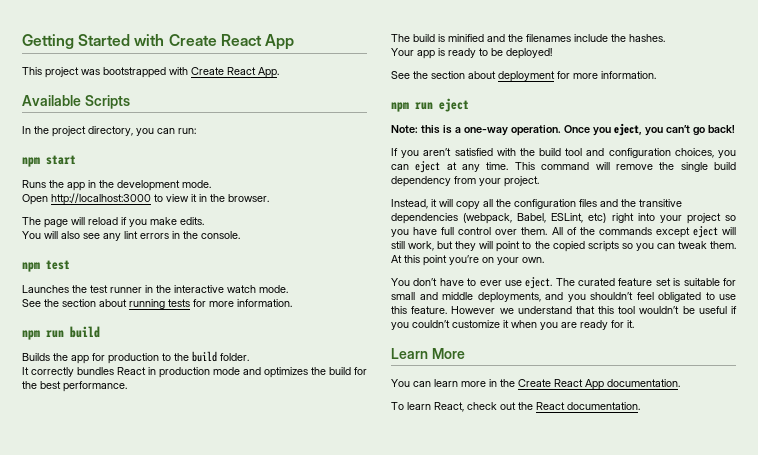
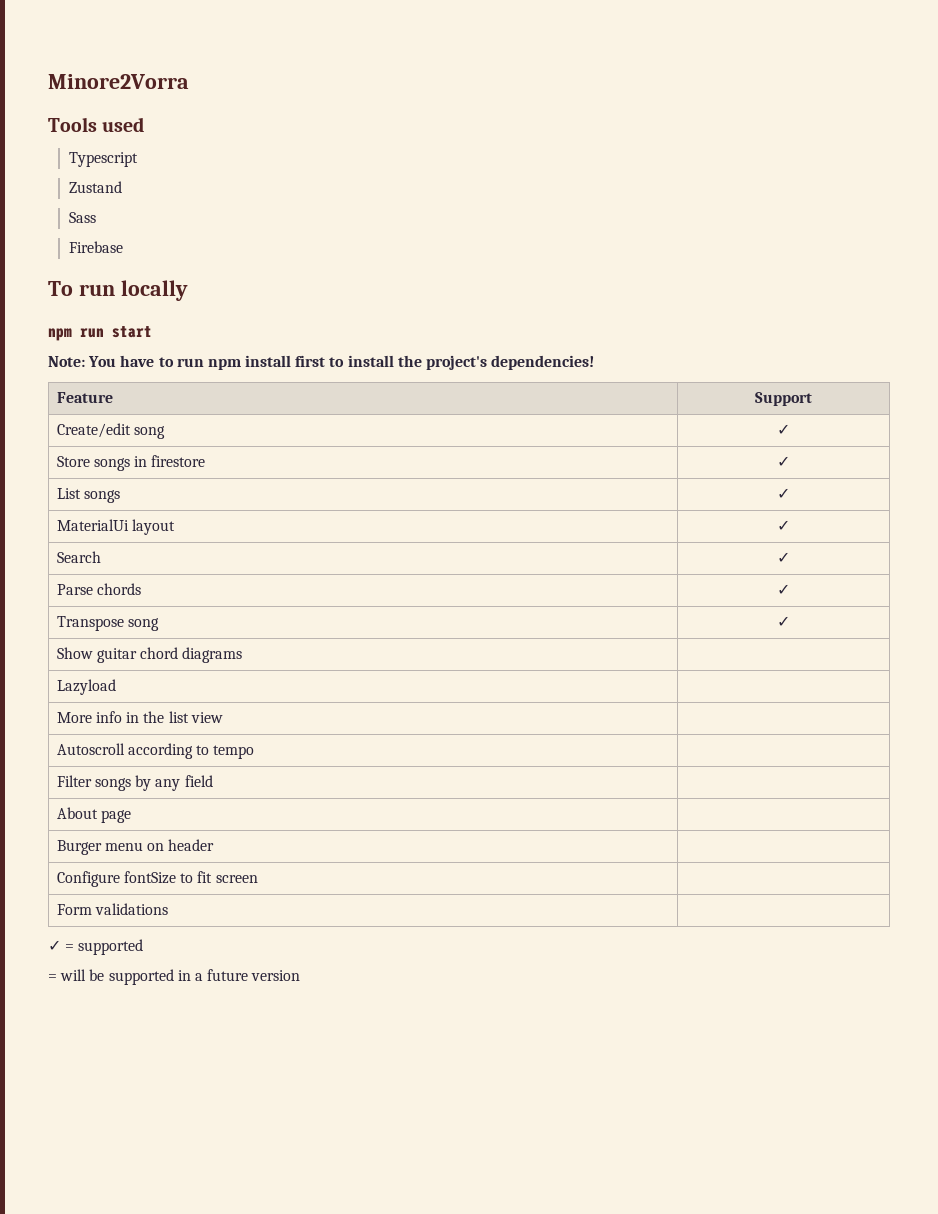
[22,34,294,50] [22,67,279,78] [22,95,130,109] [22,126,196,137] [22,155,76,167] [22,180,211,191] [22,193,269,205] [22,217,204,228] [22,231,240,241] [22,260,70,272] [22,285,288,293] [22,299,292,309] [22,326,100,340] [22,351,249,364] [22,367,367,378] [22,381,127,392] [391,34,665,42] [391,48,552,59] [391,71,656,82] [391,98,469,112] [391,123,735,136] [391,148,736,158] [391,161,736,173] [391,176,539,187] [391,199,682,210] [391,213,736,224] [391,226,736,238] [391,241,736,252] [391,255,544,266] [391,277,736,289] [391,292,736,303] [391,306,737,314] [391,320,634,330] [391,348,465,359] [391,379,680,390] [391,402,640,412] Getting Started with Create React App // This project was bootstrapped with Create React App. // Available Scripts // In the project directory, you can run: // npm start // Runs the app in the development mode. // Open http://localhost:3000 to view it in the browser. // The page will reload if you make edits. // You will also see any lint errors in the console. // npm test // Launches the test runner in the interactive watch mode. // See the section about running tests for more information. // npm run build // Builds the app for production to the build folder. // It correctly bundles React in production mode and optimizes the build for the best performance. // The build is minified and the filenames include the hashes. // Your app is ready to be deployed! // See the section about deployment for more information. // npm run eject // Note: this is a one-way operation. Once you eject, you can’t go back! // If you aren’t satisfied with the build tool and configuration choices, you can eject at any time. This command will remove the single build dependency from your project. // Instead, it will copy all the configuration files and the transitive dependencies (webpack, Babel, ESLint, etc) right into your project so you have full control over them. All of the commands except eject will still work, but they will point to the copied scripts so you can tweak them. At this point you’re on your own. // You don’t have to ever use eject. The curated feature set is suitable for small and middle deployments, and you shouldn’t feel obligated to use this feature. However we understand that this tool wouldn’t be useful if you couldn’t customize it when you are ready for it. // Learn More // You can learn more in the Create React App documentation. // To learn React, check out the React documentation. -> [48,74,189,89] [48,117,145,132] [68,152,138,167] [68,181,122,193] [68,212,96,223] [68,241,123,253] [48,280,188,301] [48,326,152,341] [48,355,595,370] [56,392,113,403] [755,392,812,406] [56,423,165,439] [777,424,790,435] [56,455,206,471] [777,456,790,467] [56,488,120,503] [777,488,790,499] [56,519,175,535] [777,520,790,531] [56,551,101,563] [777,552,790,563] [56,583,141,595] [777,584,790,595] [56,616,159,631] [777,616,790,627] [56,647,243,663] [56,679,116,695] [56,711,223,723] [56,743,255,759] [56,775,213,791] [56,807,131,823] [56,839,215,855] [56,871,258,887] [56,903,168,915] [48,939,144,955] [48,969,301,985] Minore2Vorra // Tools used // Typescript // Zustand // Sass // Firebase // To run locally // npm run start // Note: You have to run npm install first to install the project's dependencies! // Feature | Support // Create/edit song | ✓ // Store songs in firestore | ✓ // List songs | ✓ // MaterialUi layout | ✓ // Search | ✓ // Parse chords | ✓ // Transpose song | ✓ // Show guitar chord diagrams | // Lazyload | // More info in the list view | // Autoscroll according to tempo | // Filter songs by any field | // About page | // Burger menu on header | // Configure fontSize to fit screen | // Form validations | // ✓ = supported // = will be supported in a future version

